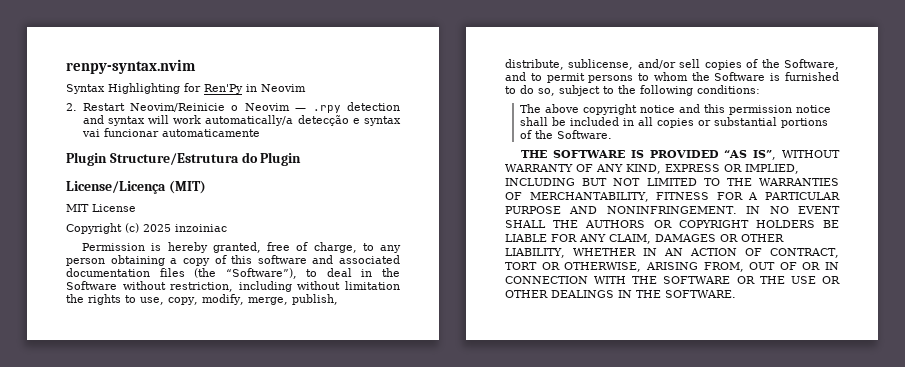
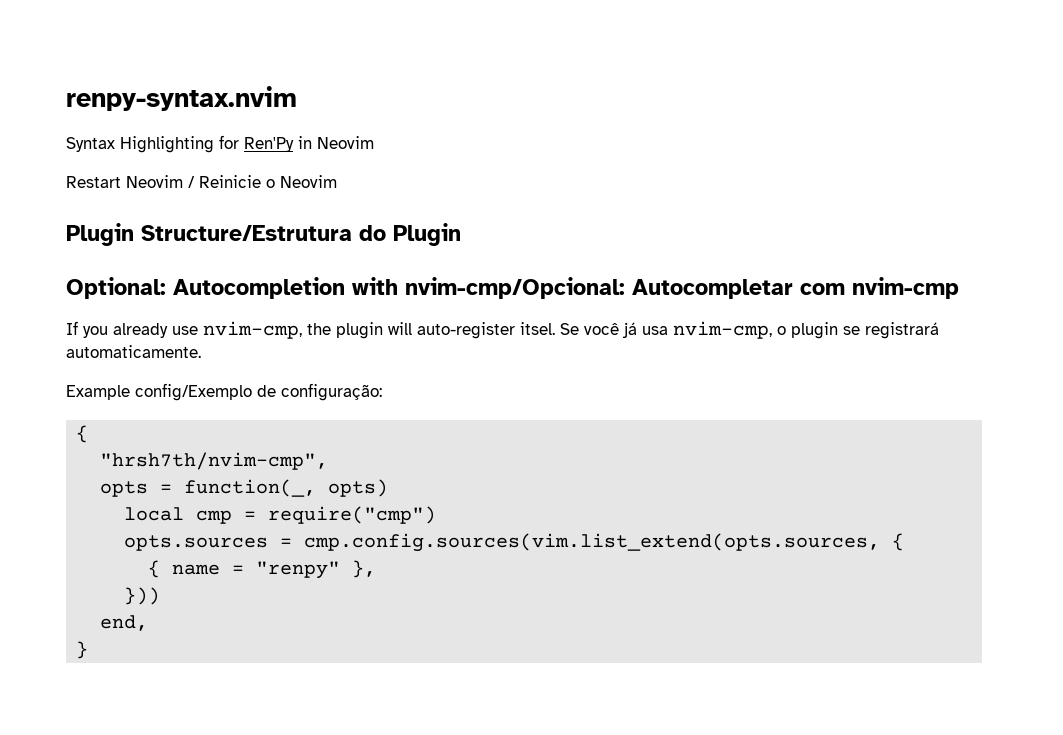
[66,102,400,113] [82,115,401,126] [81,128,260,137] [66,152,302,166] [66,180,206,194] [66,204,136,212] [66,223,227,234] [82,242,401,253] [66,255,400,266] [66,268,400,279] [66,281,400,292] [66,294,338,305] [505,59,839,70] [505,72,839,83] [505,85,760,96] [519,104,831,115] [519,117,828,128] [519,130,612,139] [521,150,840,160] [505,164,799,174] [505,178,839,186] [505,192,840,202] [505,206,840,214] [505,220,839,228] [505,234,784,244] [505,248,840,258] [505,262,839,272] [505,276,840,284] [505,290,736,298] 2. Restart Neovim/Reinicie o Neovim — .rpy detection and syntax will work automatically/a detecção e syntax vai funcionar automaticamente // Plugin Structure/Estrutura do Plugin // License/Licença (MIT) // MIT License // Copyright (c) 2025 inzoiniac // Permission is hereby granted, free of charge, to any person obtaining a copy of this software and associated documentation files (the “Software”), to deal in the Software without restriction, including without limitation the rights to use, copy, modify, merge, publish, distribute, sublicense, and/or sell copies of the Software, and to permit persons to whom the Software is furnished to do so, subject to the following conditions: // The above copyright notice and this permission notice shall be included in all copies or substantial portions of the Software. // THE SOFTWARE IS PROVIDED “AS IS”, WITHOUT WARRANTY OF ANY KIND, EXPRESS OR IMPLIED, INCLUDING BUT NOT LIMITED TO THE WARRANTIES OF MERCHANTABILITY, FITNESS FOR A PARTICULAR PURPOSE AND NONINFRINGEMENT. IN NO EVENT SHALL THE AUTHORS OR COPYRIGHT HOLDERS BE LIABLE FOR ANY CLAIM, DAMAGES OR OTHER LIABILITY, WHETHER IN AN ACTION OF CONTRACT, TORT OR OTHERWISE, ARISING FROM, OUT OF OR IN CONNECTION WITH THE SOFTWARE OR THE USE OR OTHER DEALINGS IN THE SOFTWARE. -> [66,175,337,188] [66,223,461,246] [66,277,959,299] [66,321,939,339] [66,345,201,358] [66,383,382,401] [76,425,89,443] [100,452,329,470] [100,479,389,497] [124,506,437,524] [124,533,905,552] [148,560,377,579] [124,587,161,605] [100,615,149,631] [76,641,89,659] Restart Neovim / Reinicie o Neovim // Plugin Structure/Estrutura do Plugin // Optional: Autocompletion with nvim-cmp/Opcional: Autocompletar com nvim-cmp // If you already use nvim-cmp, the plugin will auto-register itsel. Se você já usa nvim-cmp, o plugin se registrará automaticamente. // Example config/Exemplo de configuração: // { // "hrsh7th/nvim-cmp", // opts = function(_, opts) // local cmp = require("cmp") // opts.sources = cmp.config.sources(vim.list_extend(opts.sources, { // { name = "renpy" }, // })) // end, // }

